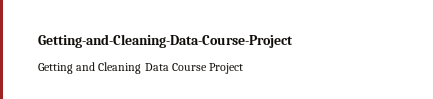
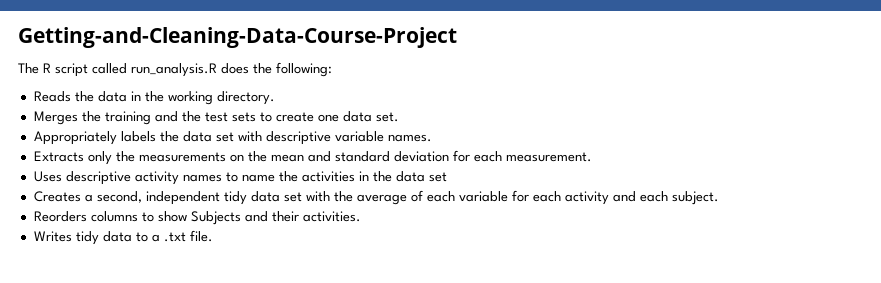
[38,62,244,74] Getting and Cleaning Data Course Project -> [18,62,332,77] [33,91,275,105] [33,111,399,125] [33,131,432,145] [33,150,592,165] [33,171,447,185] [33,190,719,205] [33,211,361,225] [33,230,213,245] The R script called run_analysis.R does the following: // Reads the data in the working directory. // Merges the training and the test sets to create one data set. // Appropriately labels the data set with descriptive variable names. // Extracts only the measurements on the mean and standard deviation for each measurement. // Uses descriptive activity names to name the activities in the data set // Creates a second, independent tidy data set with the average of each variable for each activity and each subject. // Reorders columns to show Subjects and their activities. // Writes tidy data to a .txt file.

